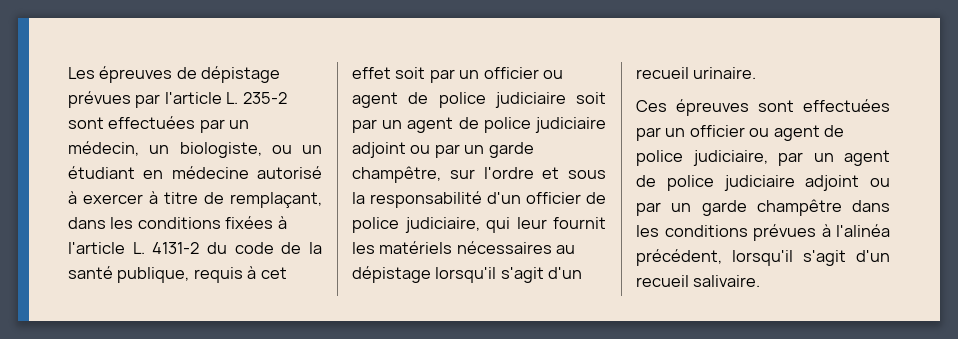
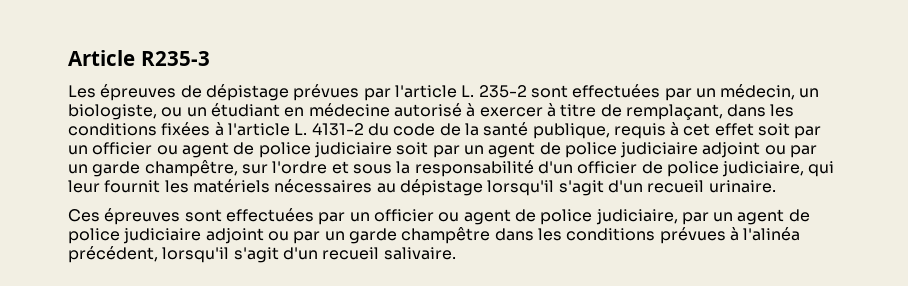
(68, 73) none -> [68,50,210,66] Article R235-3 //

